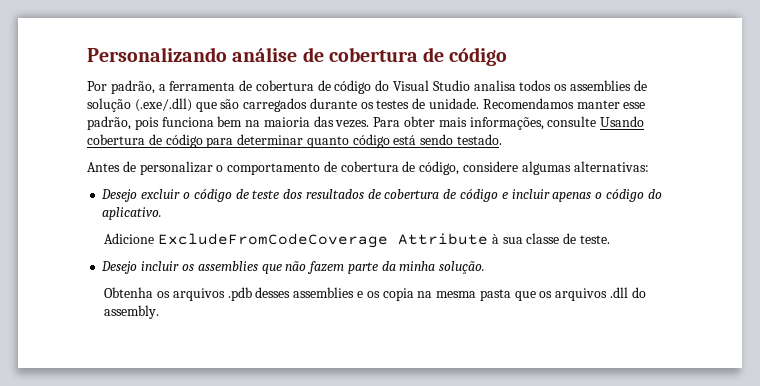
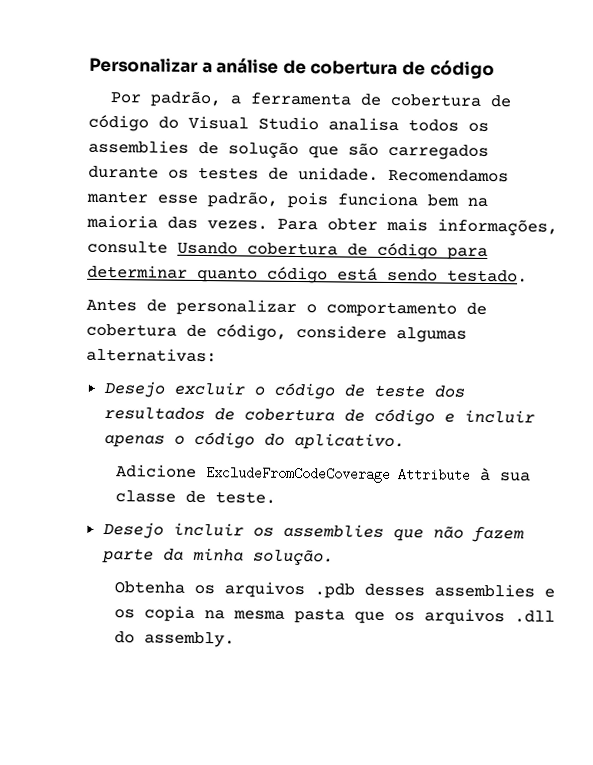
[87,47,227,62] Personalizando -> [89,56,213,74] Personalizar a
[134,98,192,112] (.exe/.dll) -> (299, 150) none

